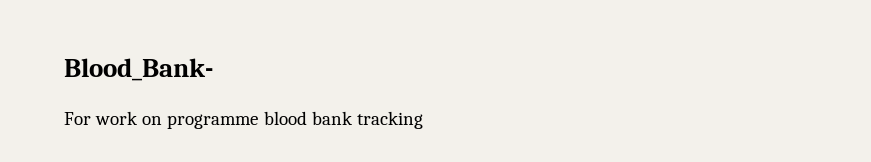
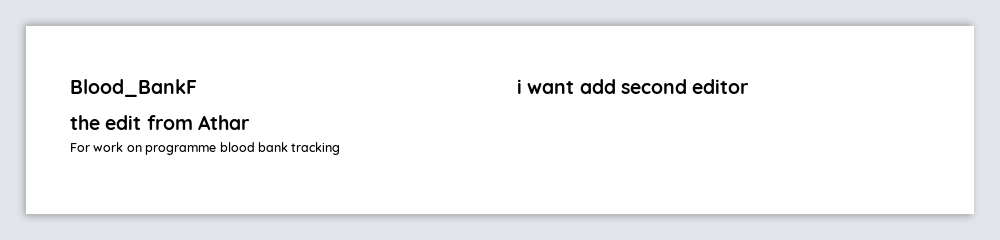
[64,58,213,81] Blood_Bank- -> [70,79,197,97] [70,115,250,130] Blood_BankF // the edit from Athar
(423, 120) none -> [517,79,750,94] // i want add second editor

